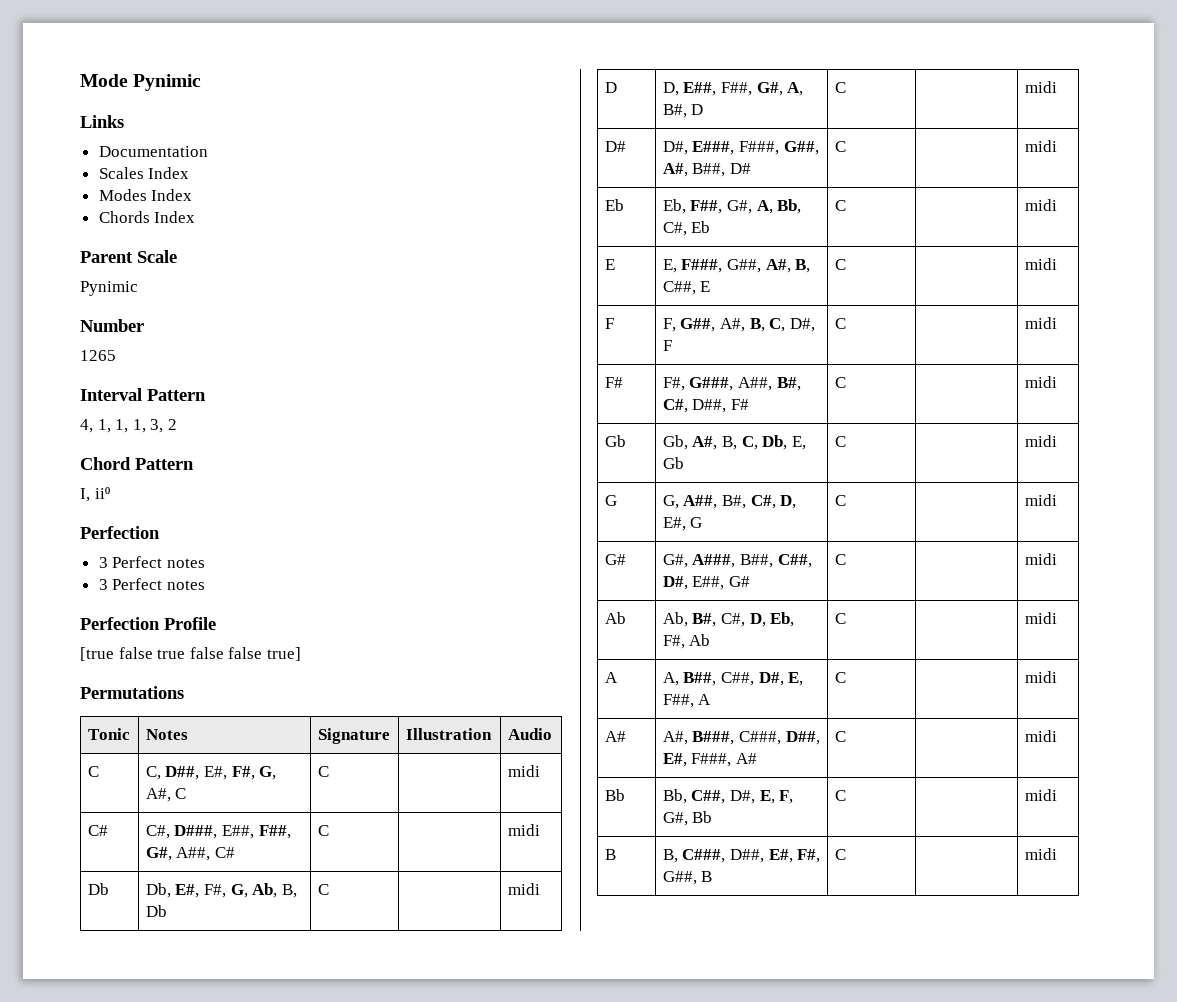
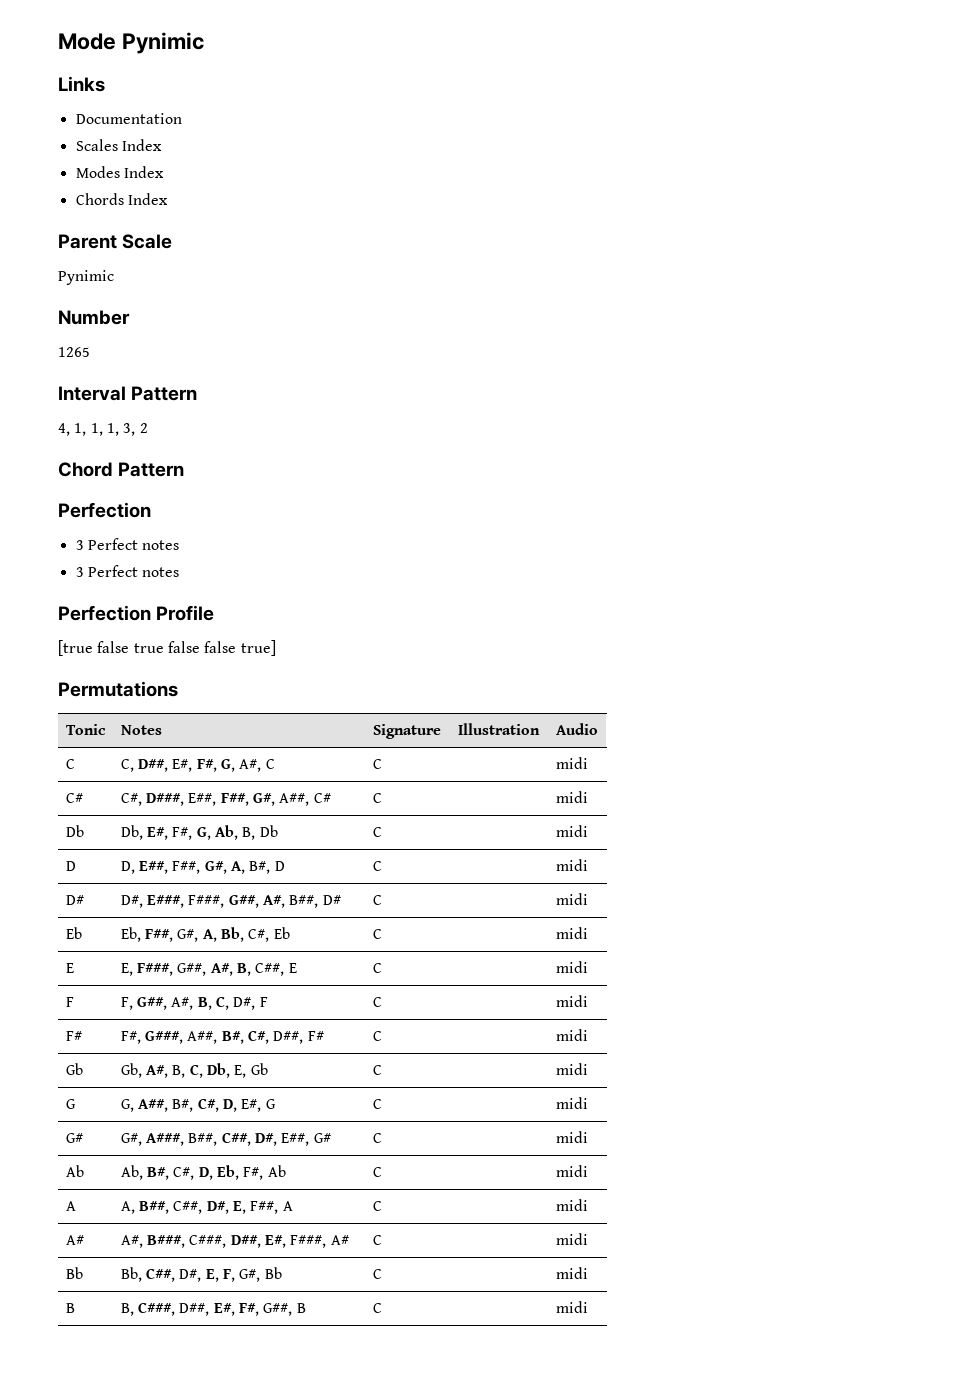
[80,487,110,502] // I, ii⁰ -> (185, 469) none

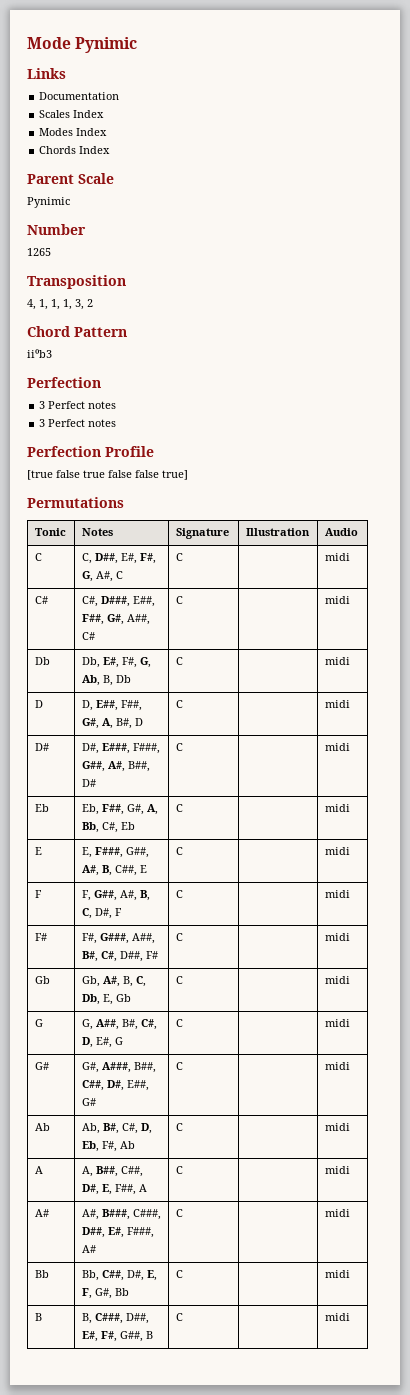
[58,386,198,401] Interval Pattern -> [27,275,126,289] Transposition
(185, 469) none -> [27,349,52,358] // ii⁰b3

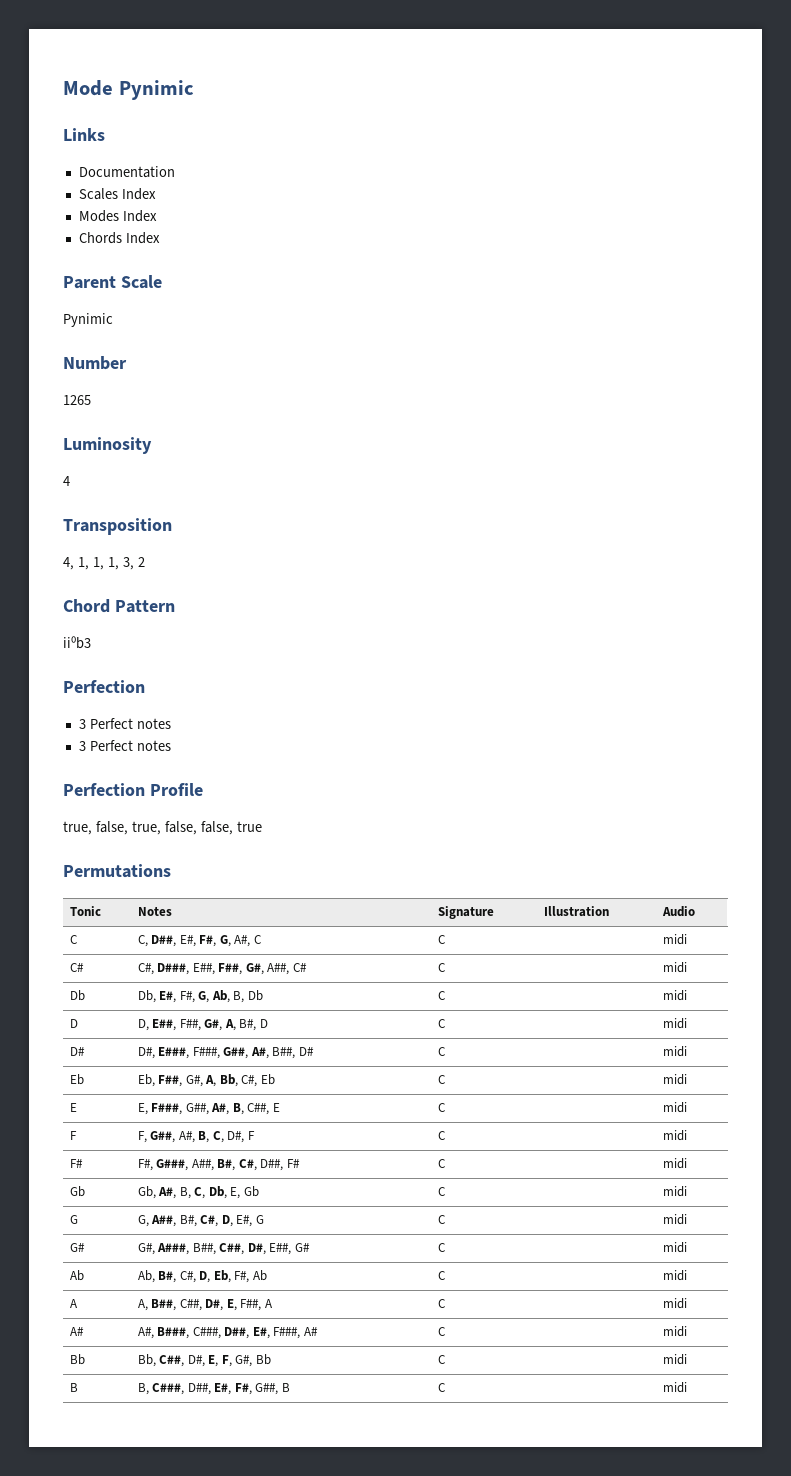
(51, 252) none -> [63,437,152,454] [63,476,70,486] // Luminosity // 4
[27,470,188,480] [true false true false false true] -> [63,821,262,835] true, false, true, false, false, true

